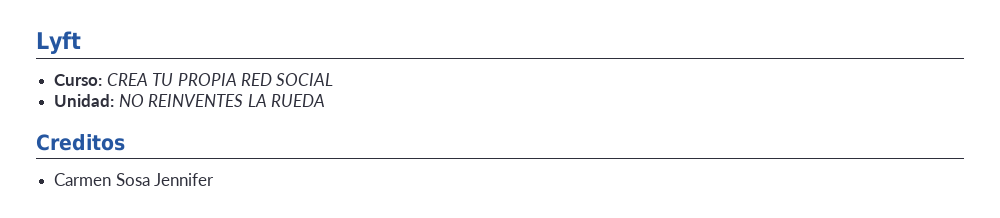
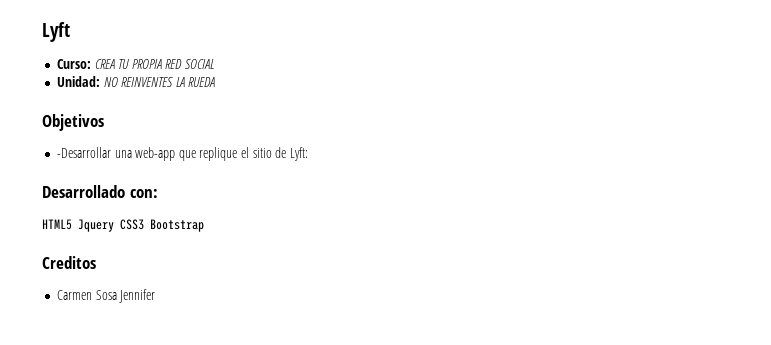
(325, 100) none -> [42,114,104,131] [56,147,309,161] [42,185,158,198] [42,219,204,232] // Objetivos // -Desarrollar una web-app que replique el sitio de Lyft: // Desarrollado con: // HTML5 Jquery CSS3 Bootstrap

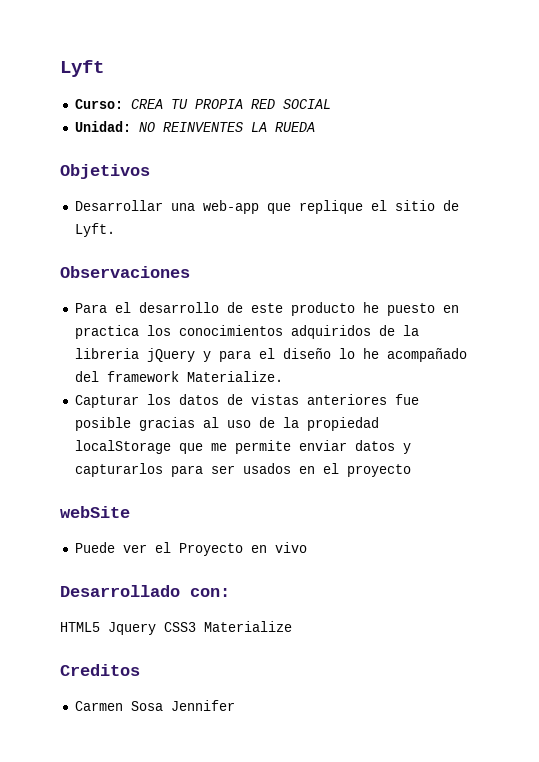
[56,147,111,158] -Desarrollar -> [74,200,163,211] Desarrollar
[290,147,309,161] Lyft: -> [74,223,115,237] [60,266,190,278] [74,302,459,316] [74,325,419,339] [74,348,467,362] [74,371,283,382] [74,394,419,408] [74,417,379,431] [74,440,411,454] [74,463,411,477] [60,506,130,518] [74,542,307,556] Lyft. // Observaciones // Para el desarrollo de este producto he puesto en practica los conocimientos adquiridos de la libreria jQuery y para el diseño lo he acompañado del framework Materialize. // Capturar los datos de vistas anteriores fue posible gracias al uso de la propiedad localStorage que me permite enviar datos y capturarlos para ser usados en el proyecto // webSite // Puede ver el Proyecto en vivo
[150,219,204,232] Bootstrap -> [204,621,292,632] Materialize

